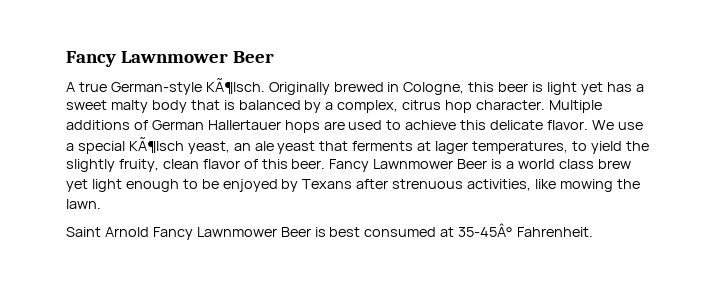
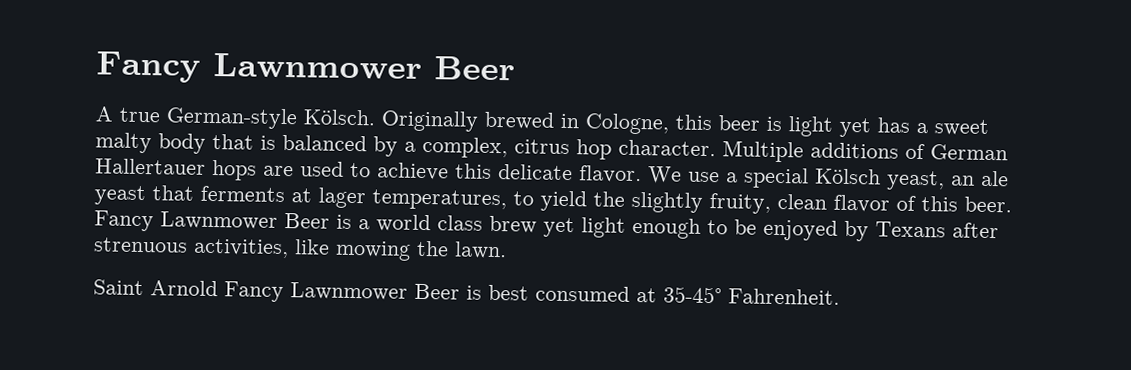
[205,78,265,94] KÃ¶lsch. -> [303,109,376,126] Kölsch.
[128,137,184,153] KÃ¶lsch -> [815,168,881,185] Kölsch
[458,223,514,237] 35-45Â° -> [663,286,722,304] 35-45°

